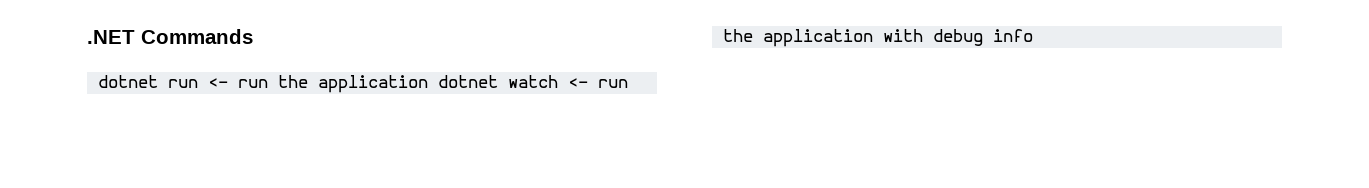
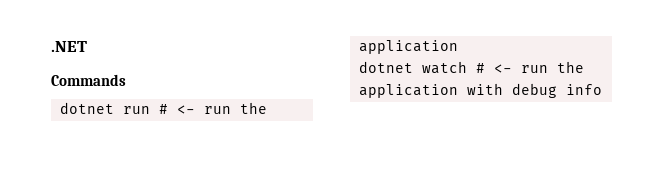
(135, 37) none -> (87, 46) //
[208,75,429,93] <- run the application -> [158,102,267,114] [358,40,458,54] # <- run the application //
(559, 81) none -> [475,63,485,73] #

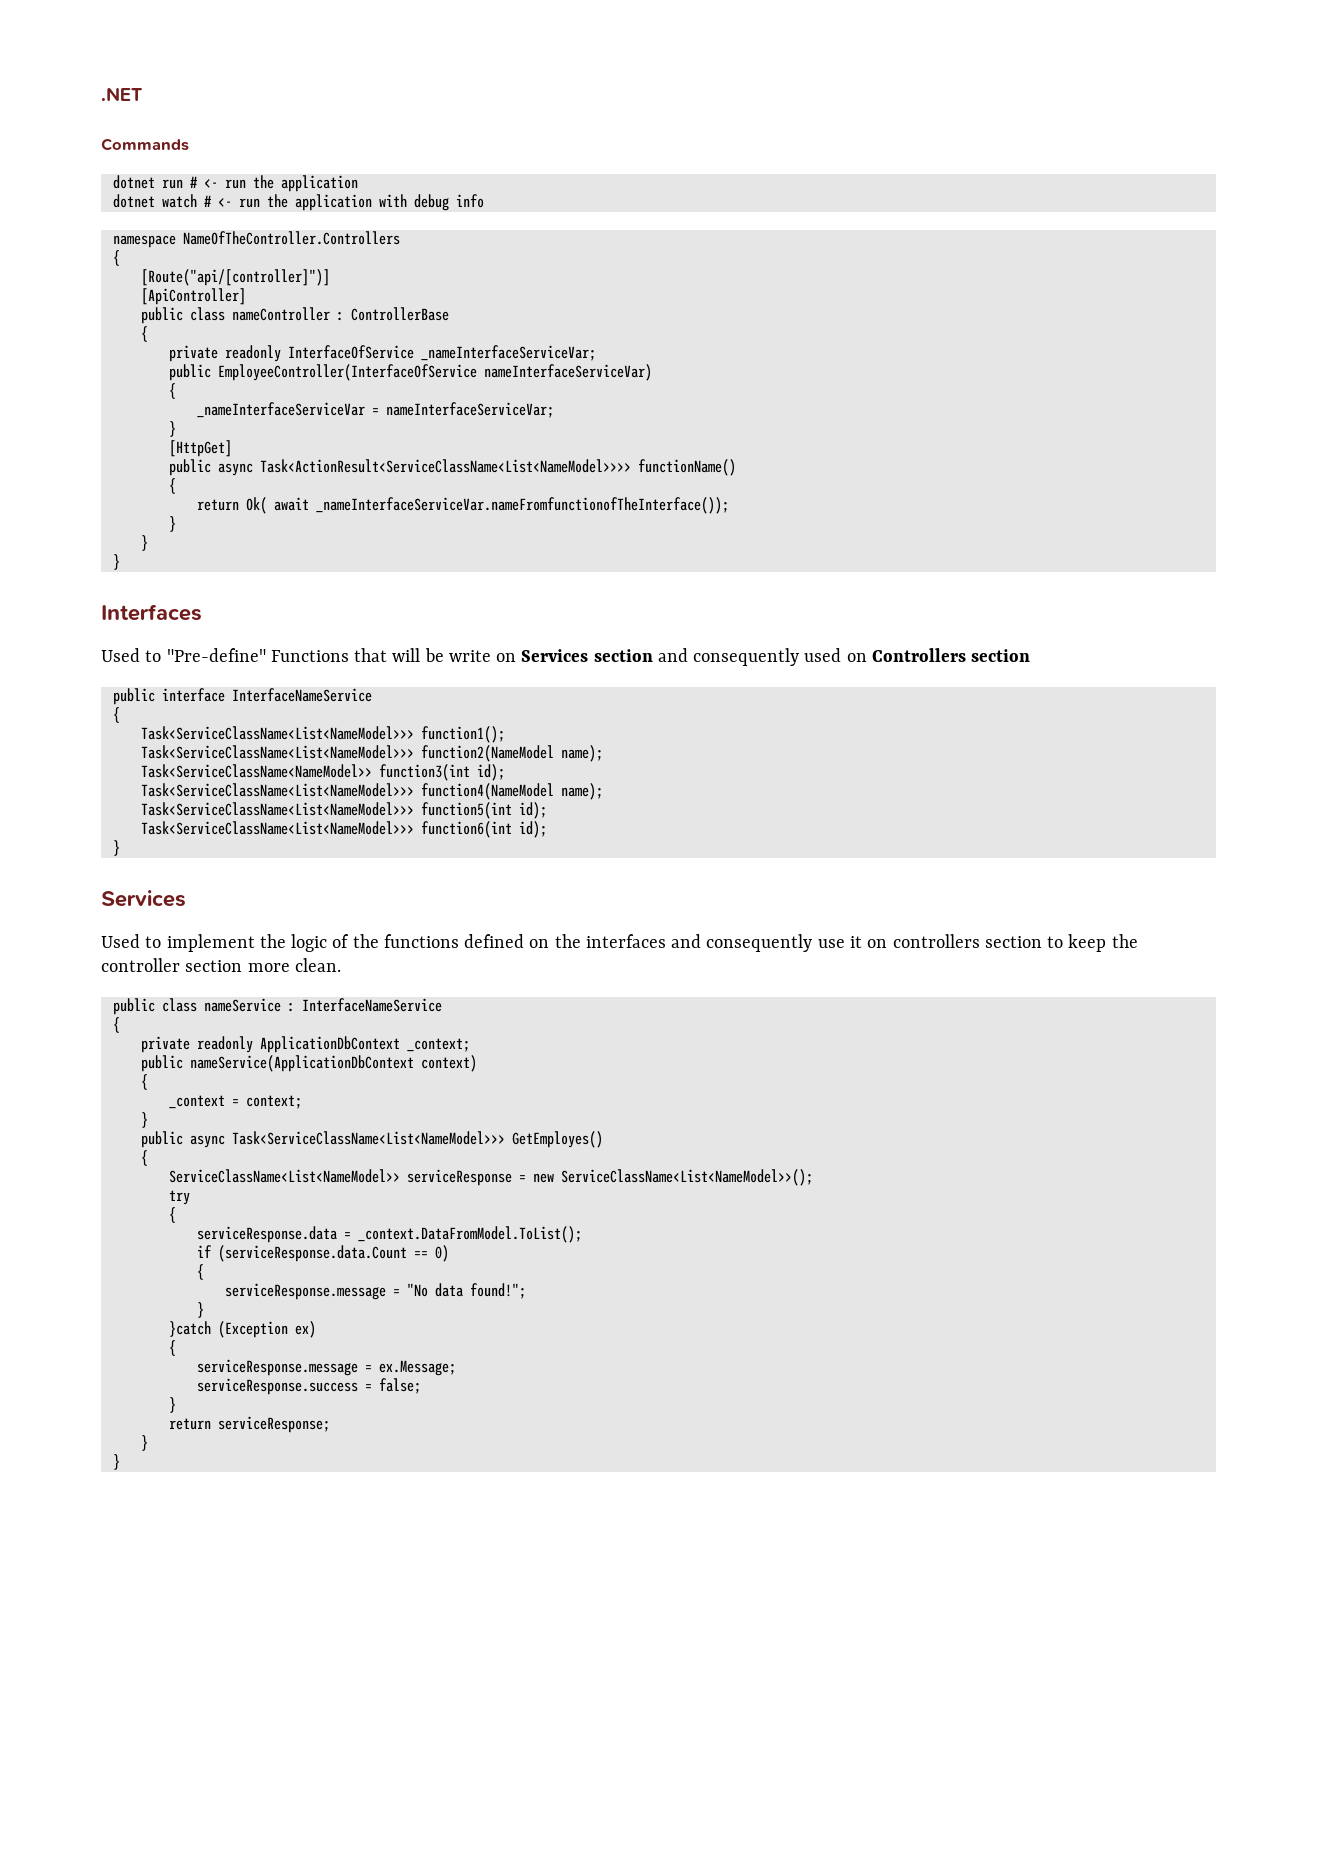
(602, 89) none -> [112,231,400,248] [112,250,120,266] [140,269,330,286] [140,288,246,305] [140,307,449,324] [140,326,148,342] [168,345,596,362] [168,364,652,381] [168,383,176,399] [196,402,554,418] [168,421,176,437] [168,440,232,457] [168,459,736,476] [168,478,176,494] [196,497,729,514] [168,516,176,532] [140,535,148,551] [112,554,120,570] [101,604,202,621] [101,648,1031,666] [112,688,372,705] [112,707,120,723] [140,726,505,743] [140,745,603,762] [140,764,505,781] [140,783,603,800] [140,802,547,819] [140,821,547,838] [112,840,120,856] [101,890,186,907] [101,934,1138,952] [101,958,341,972] [112,998,442,1015] [112,1017,120,1033] [140,1036,470,1053] [140,1055,477,1072] [140,1074,148,1090] [168,1095,302,1109] [140,1112,148,1128] [140,1131,603,1148] [140,1150,148,1166] [168,1169,813,1186] [168,1190,190,1205] [168,1207,176,1223] [196,1226,582,1243] [196,1245,449,1262] [196,1264,204,1280] [224,1283,526,1300] [196,1302,204,1318] [168,1321,316,1338] [168,1340,176,1356] [196,1359,456,1376] [196,1378,421,1395] [168,1397,176,1413] [168,1416,330,1433] [140,1435,148,1451] [112,1454,120,1470] // namespace NameOfTheController.Controllers // { // [Route("api/[controller]")] // [ApiController] // public class nameController : ControllerBase // { // private readonly InterfaceOfService _nameInterfaceServiceVar; // public EmployeeController(InterfaceOfService nameInterfaceServiceVar) // { // _nameInterfaceServiceVar = nameInterfaceServiceVar; // } // [HttpGet] // public async Task<ActionResult<ServiceClassName<List<NameModel>>>> functionName() // { // return Ok( await _nameInterfaceServiceVar.nameFromfunctionofTheInterface()); // } // } // } // Interfaces // Used to "Pre-define" Functions that will be write on Services section and consequently used on Controllers section // public interface InterfaceNameService // { // Task<ServiceClassName<List<NameModel>>> function1(); // Task<ServiceClassName<List<NameModel>>> function2(NameModel name); // Task<ServiceClassName<NameModel>> function3(int id); // Task<ServiceClassName<List<NameModel>>> function4(NameModel name); // Task<ServiceClassName<List<NameModel>>> function5(int id); // Task<ServiceClassName<List<NameModel>>> function6(int id); // } // Services // Used to implement the logic of the functions defined on the interfaces and consequently use it on controllers section to keep the controller section more clean. // public class nameService : InterfaceNameService // { // private readonly ApplicationDbContext _context; // public nameService(ApplicationDbContext context) // { // _context = context; // } // public async Task<ServiceClassName<List<NameModel>>> GetEmployes() // { // ServiceClassName<List<NameModel>> serviceResponse = new ServiceClassName<List<NameModel>>(); // try // { // serviceResponse.data = _context.DataFromModel.ToList(); // if (serviceResponse.data.Count == 0) // { // serviceResponse.message = "No data found!"; // } // }catch (Exception ex) // { // serviceResponse.message = ex.Message; // serviceResponse.success = false; // } // return serviceResponse; // } // }

